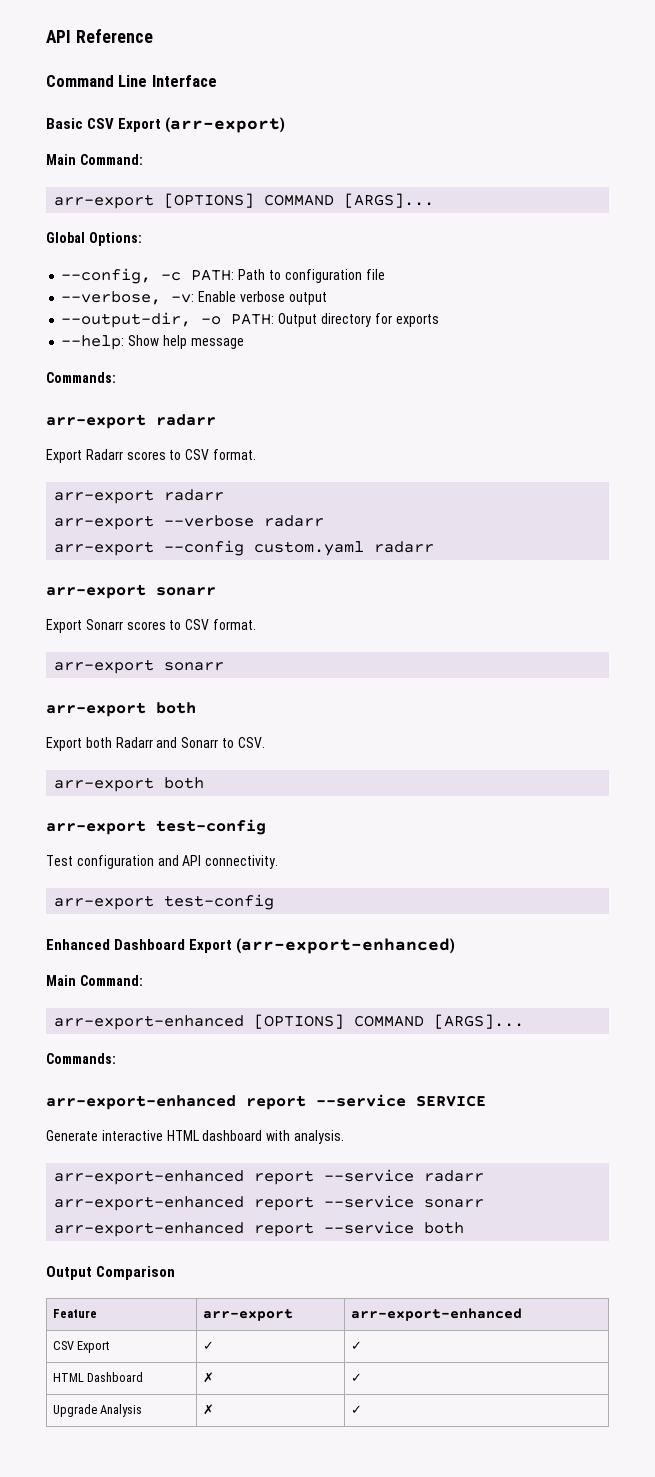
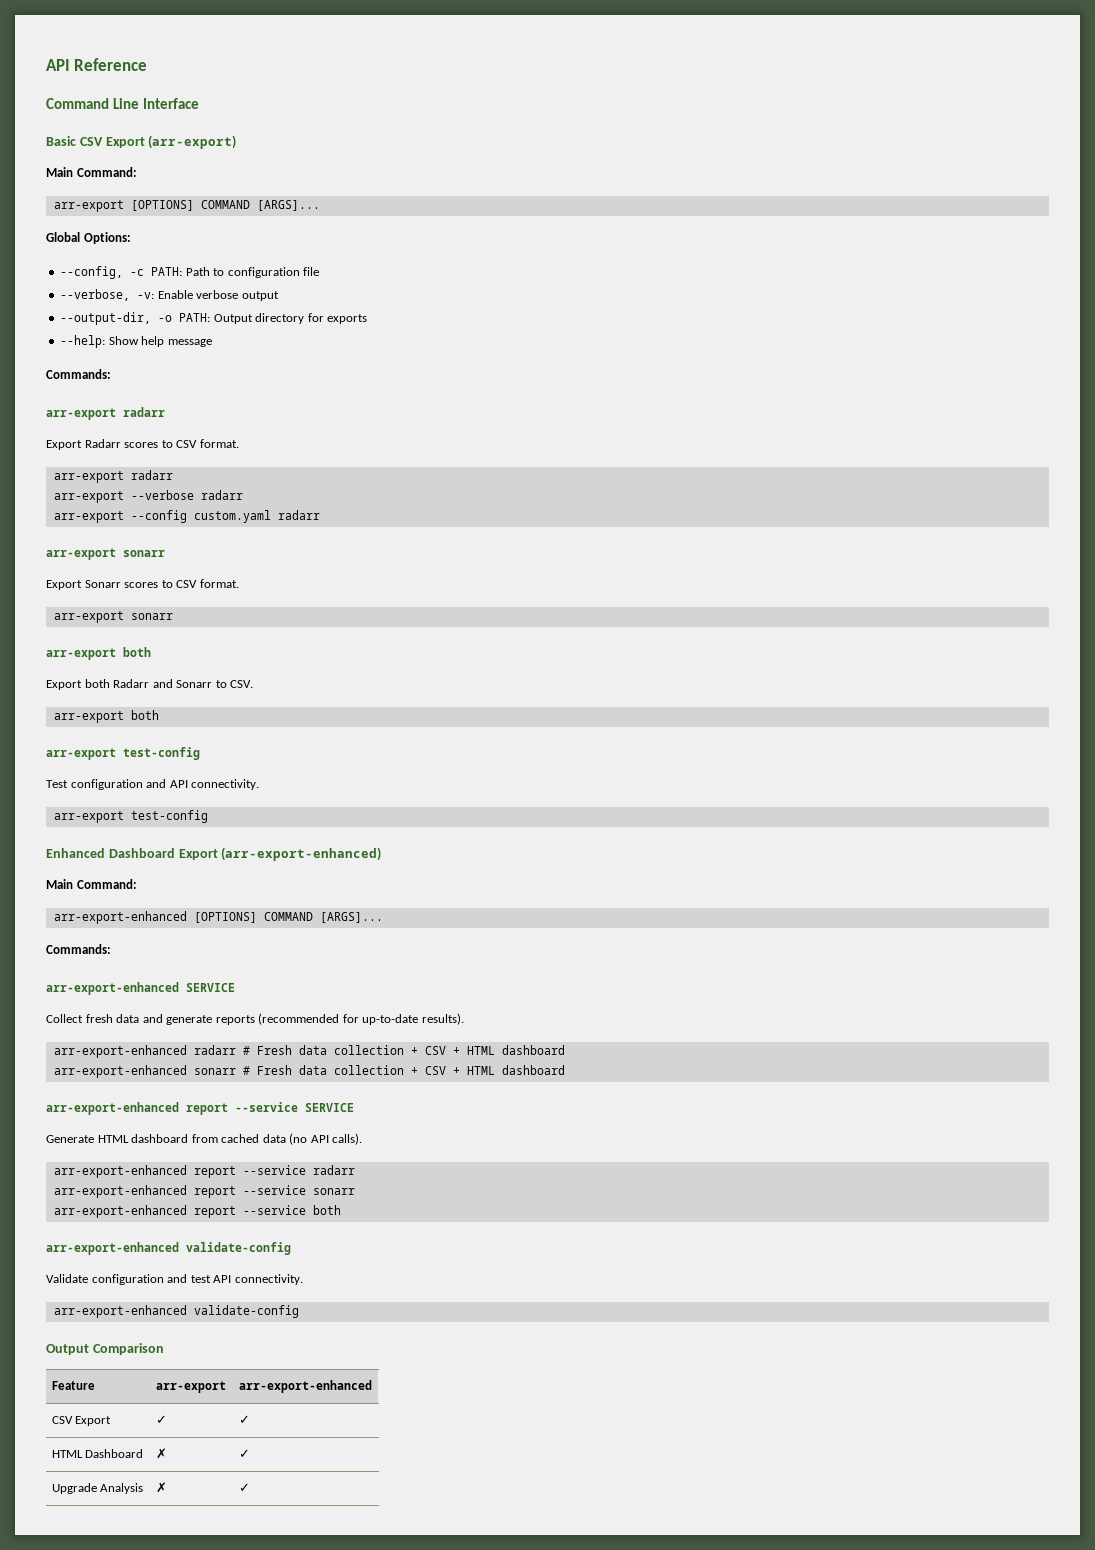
(116, 1058) none -> [46,982,235,995] [46,1013,464,1025] [53,1045,565,1058] [53,1065,565,1078] // arr-export-enhanced SERVICE // Collect fresh data and generate reports (recommended for up-to-date results). // arr-export-enhanced radarr # Fresh data collection + CSV + HTML dashboard // arr-export-enhanced sonarr # Fresh data collection + CSV + HTML dashboard
[101,1130,344,1144] interactive HTML dashboard with analysis. -> [97,1133,363,1145] HTML dashboard from cached data (no API calls).
(465, 1228) none -> [46,1242,291,1255] [46,1274,303,1285] [53,1305,299,1318] // arr-export-enhanced validate-config // Validate configuration and test API connectivity. // arr-export-enhanced validate-config

